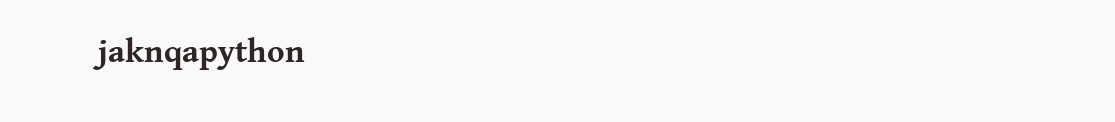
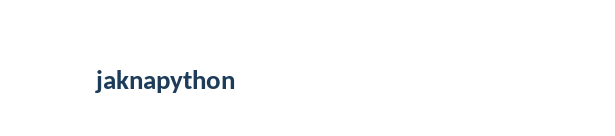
[93,37,305,70] jaknqapython -> [95,70,235,93] jaknapython

